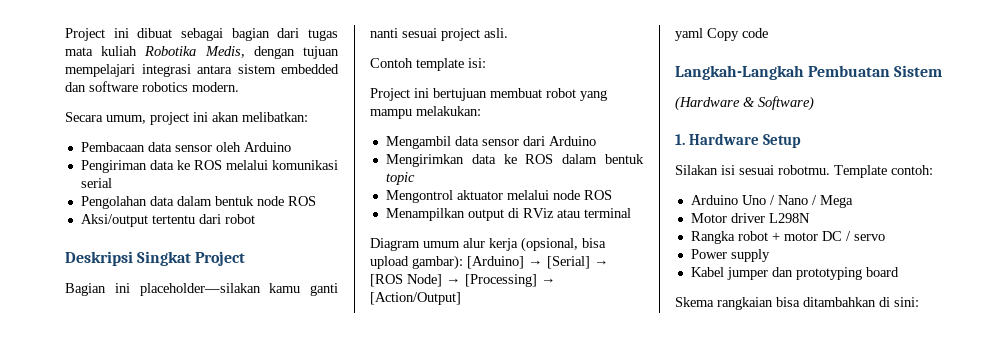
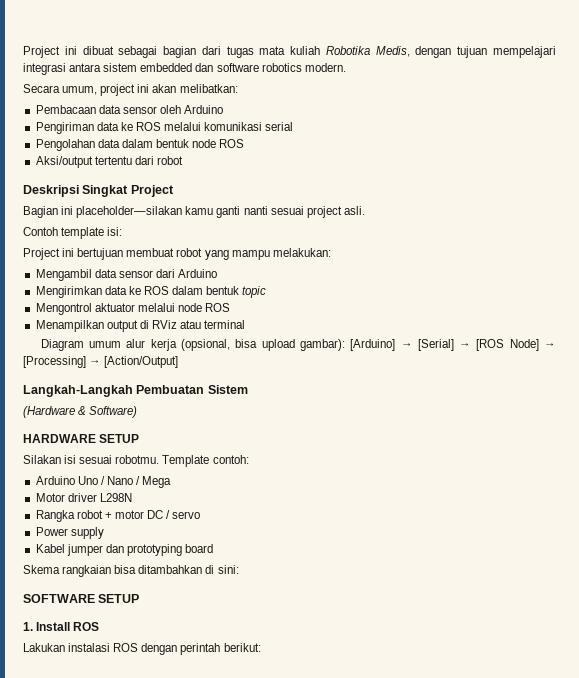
[675,28,768,41] // yaml Copy code -> (179, 362) none
[675,133,801,148] 1. Hardware Setup -> [23,434,140,443] HARDWARE SETUP
(919, 302) none -> [23,594,140,603] [23,622,100,631] [23,643,261,655] // SOFTWARE SETUP // 1. Install ROS // Lakukan instalasi ROS dengan perintah berikut:

